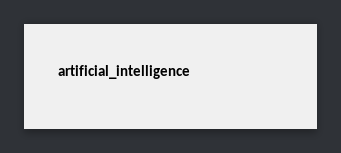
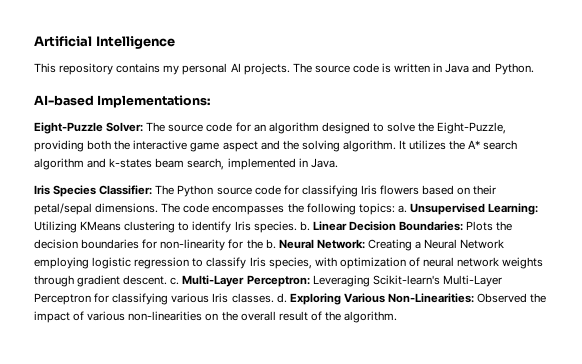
[58,65,190,79] artificial_intelligence -> [34,36,175,49] [34,63,534,75] [34,95,211,108] [34,122,507,134] [34,140,518,152] [34,158,338,170] [34,185,497,197] [34,203,539,215] [34,221,513,233] [34,239,505,251] [34,257,544,269] [34,275,502,287] [34,293,547,305] [34,311,398,323] Artificial Intelligence // This repository contains my personal AI projects. The source code is written in Java and Python. // AI-based Implementations: // Eight-Puzzle Solver: The source code for an algorithm designed to solve the Eight-Puzzle, providing both the interactive game aspect and the solving algorithm. It utilizes the A* search algorithm and k-states beam search, implemented in Java. // Iris Species Classifier: The Python source code for classifying Iris flowers based on their petal/sepal dimensions. The code encompasses the following topics: a. Unsupervised Learning: Utilizing KMeans clustering to identify Iris species. b. Linear Decision Boundaries: Plots the decision boundaries for non-linearity for the b. Neural Network: Creating a Neural Network employing logistic regression to classify Iris species, with optimization of neural network weights through gradient descent. c. Multi-Layer Perceptron: Leveraging Scikit-learn's Multi-Layer Perceptron for classifying various Iris classes. d. Exploring Various Non-Linearities: Observed the impact of various non-linearities on the overall result of the algorithm.

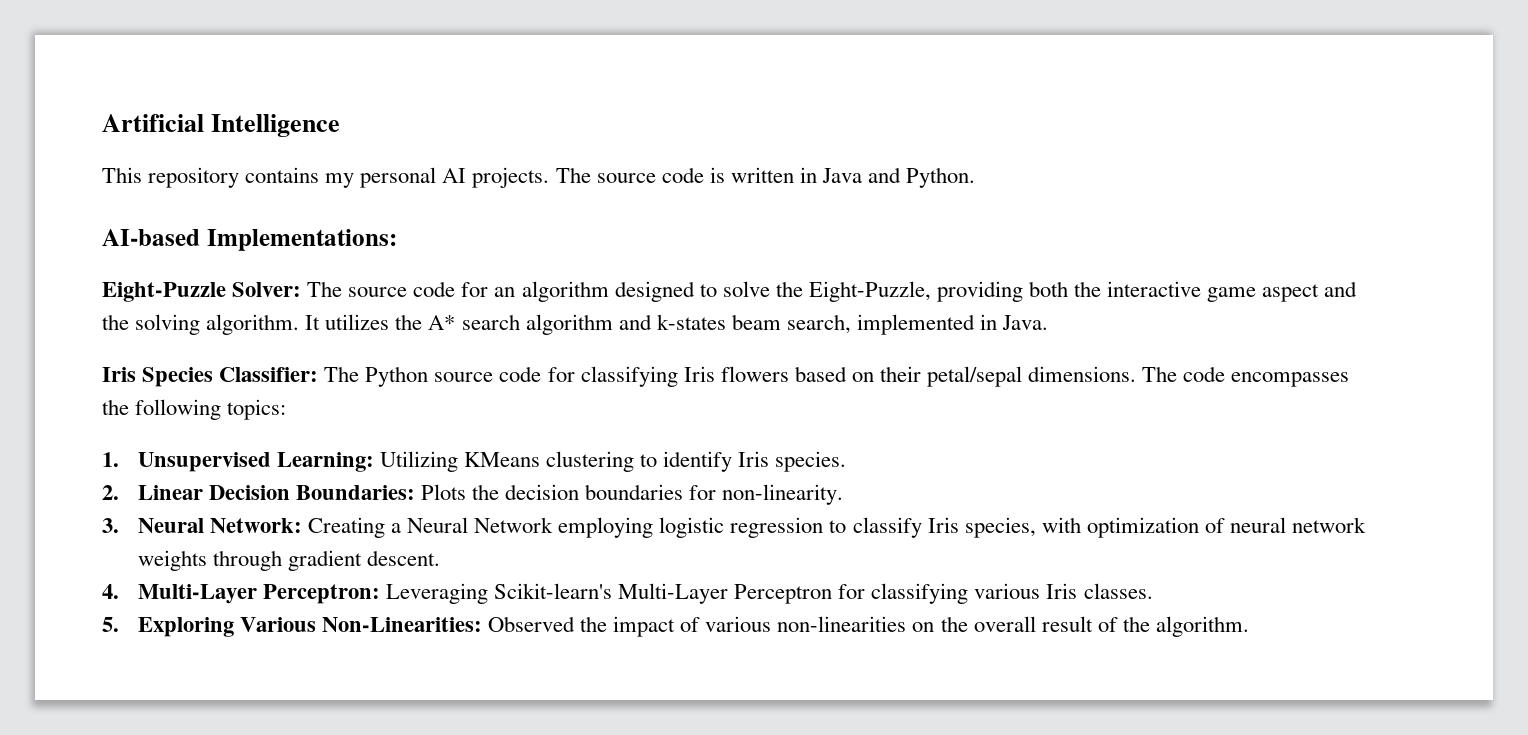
[397,205,407,213] a. -> [102,452,119,467] // 1.
[299,221,310,231] b. -> [102,485,119,500] // 2.
[160,239,276,251] non-linearity for the b. -> [722,484,844,505] [102,518,119,533] non-linearity. // 3.
[170,277,180,285] c. -> [102,584,119,599] // 4.
[276,293,287,303] d. -> [102,617,119,632] // 5.

